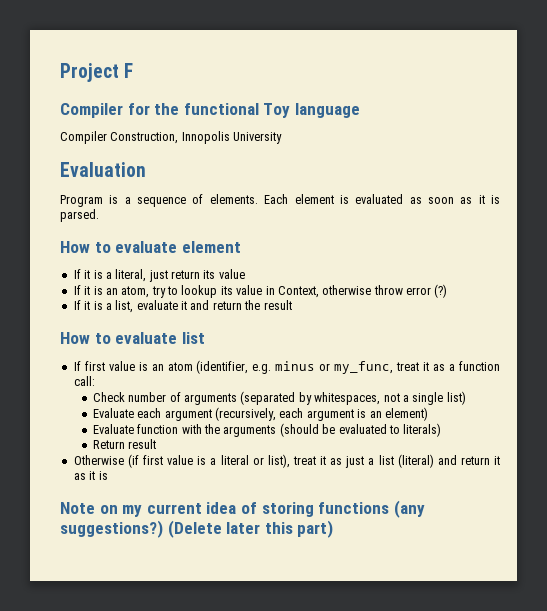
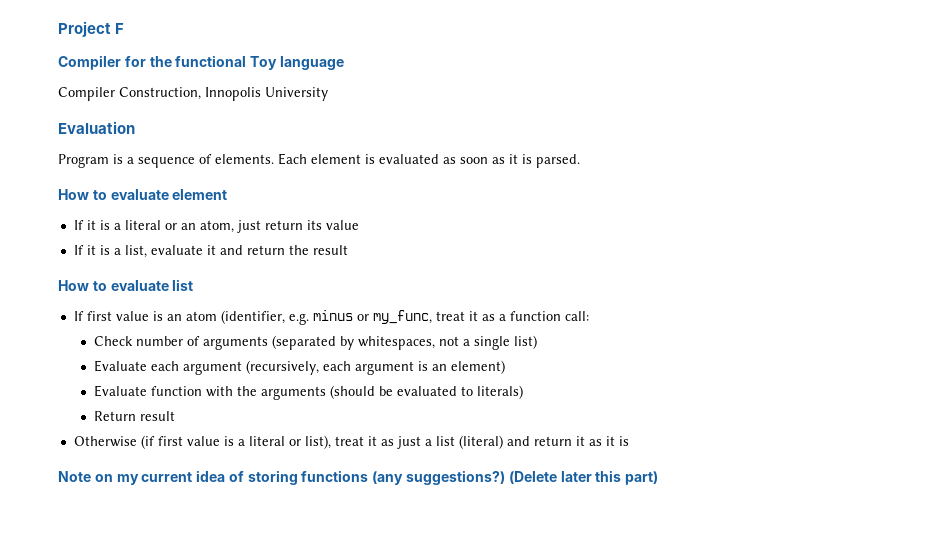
[115,269,147,282] literal, -> [124,220,234,233] literal or an atom,
[73,284,448,298] // If it is an atom, try to lookup its value in Context, otherwise throw error (?) -> (359, 225) none

